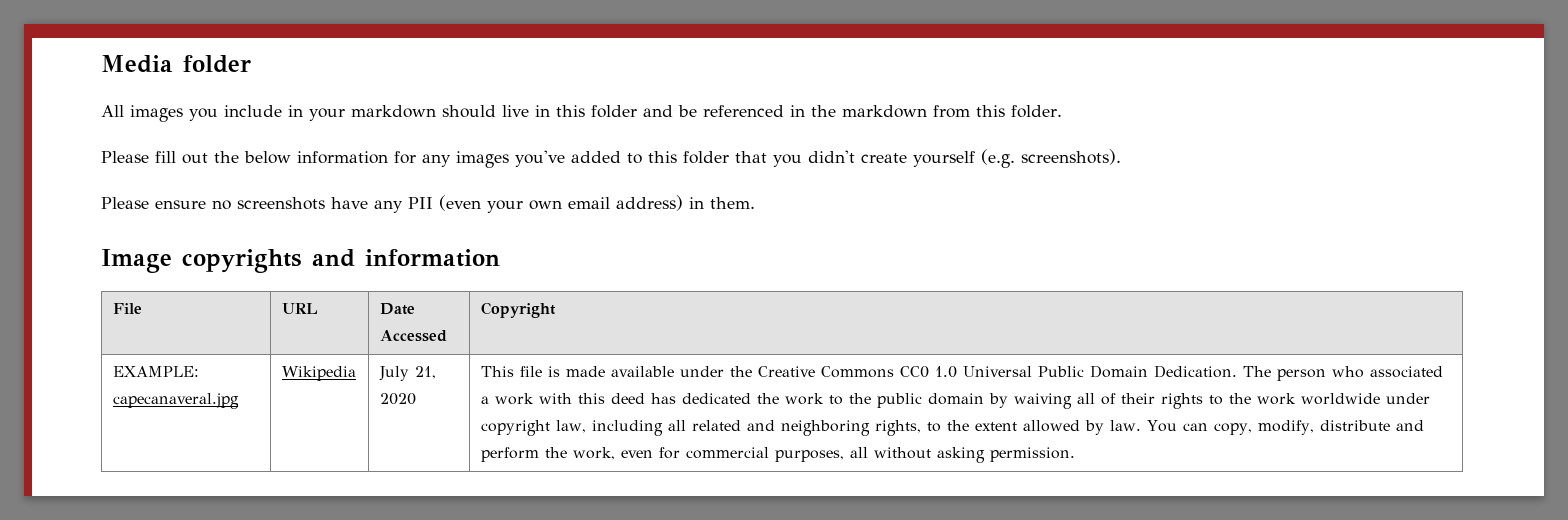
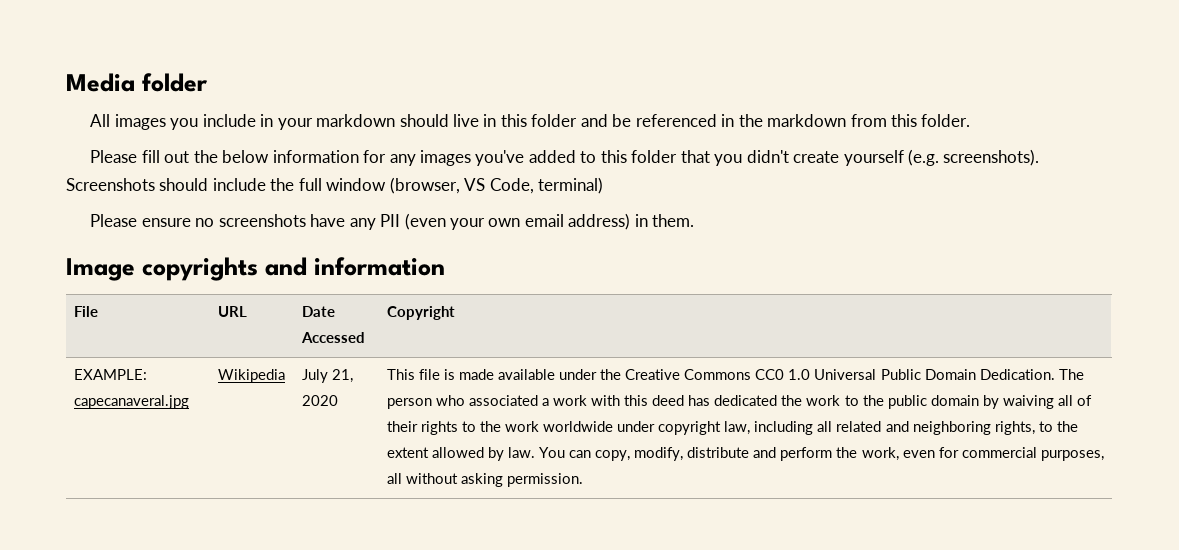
(1121, 157) none -> [66,177,604,194] Screenshots should include the full window (browser, VS Code, terminal)

